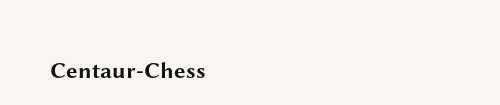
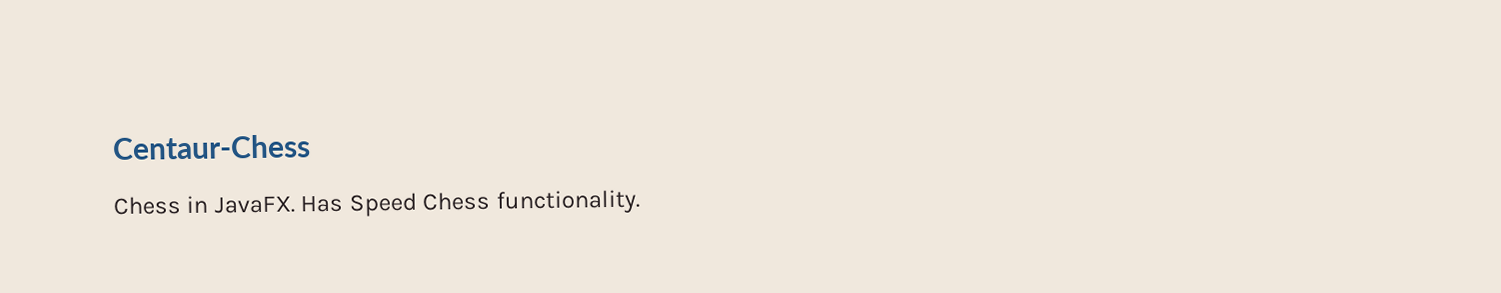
(206, 70) none -> [113,189,640,217] // Chess in JavaFX. Has Speed Chess functionality.

